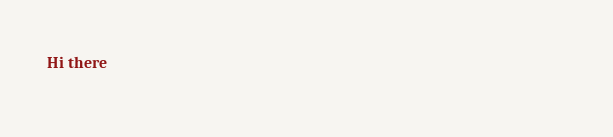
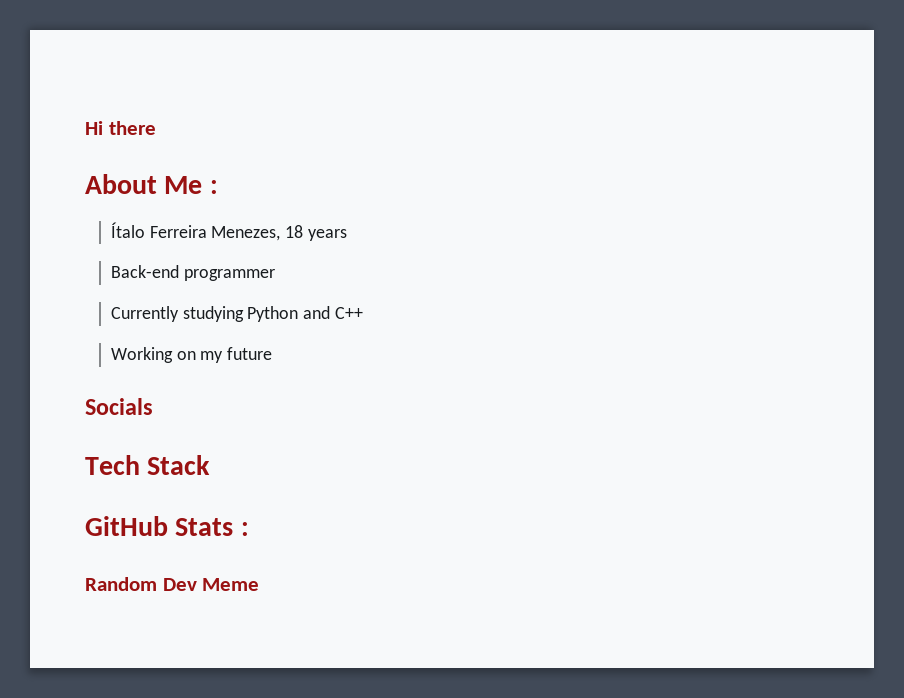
(108, 62) none -> [85,174,218,194] [110,222,347,241] [110,265,275,281] [110,306,363,322] [110,347,273,363] [85,398,153,415] [85,455,211,475] [85,516,249,536] [85,577,260,591] // About Me : // Ítalo Ferreira Menezes, 18 years // Back-end programmer // Currently studying Python and C++ // Working on my future // Socials // Tech Stack // GitHub Stats : // Random Dev Meme

